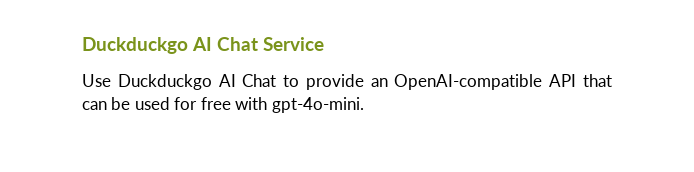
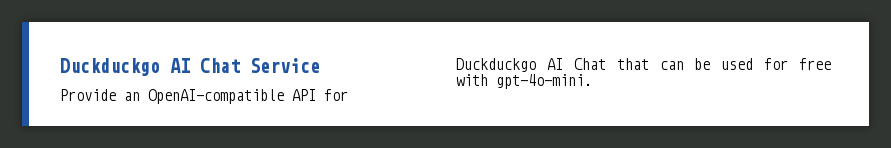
[82,74,577,90] Use Duckduckgo AI Chat to provide an OpenAI-compatible API -> [60,89,348,104] [456,58,606,72] Provide an OpenAI-compatible API for Duckduckgo AI Chat

